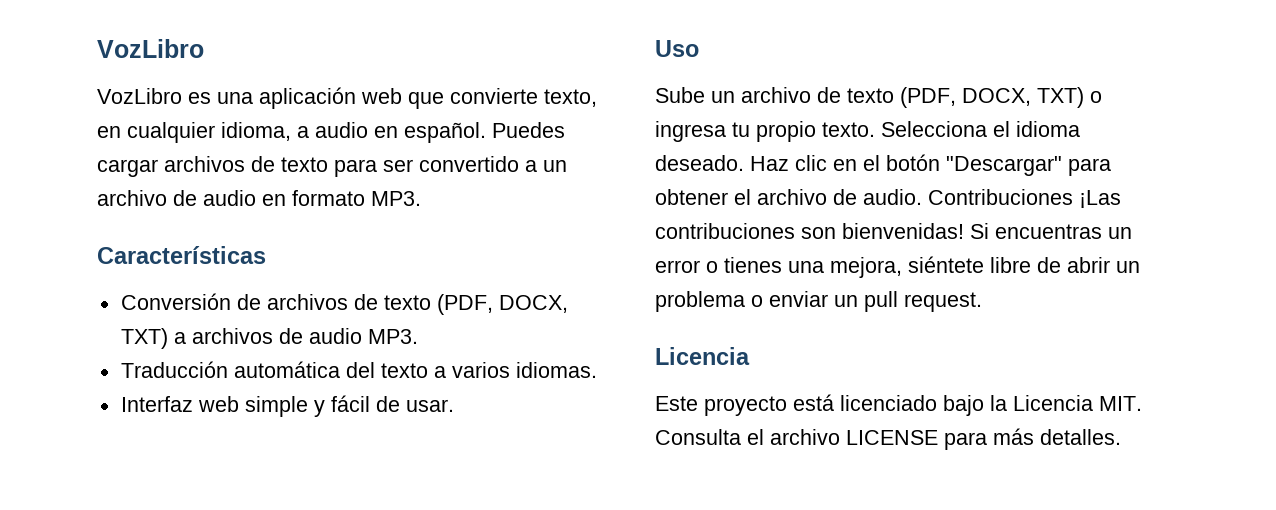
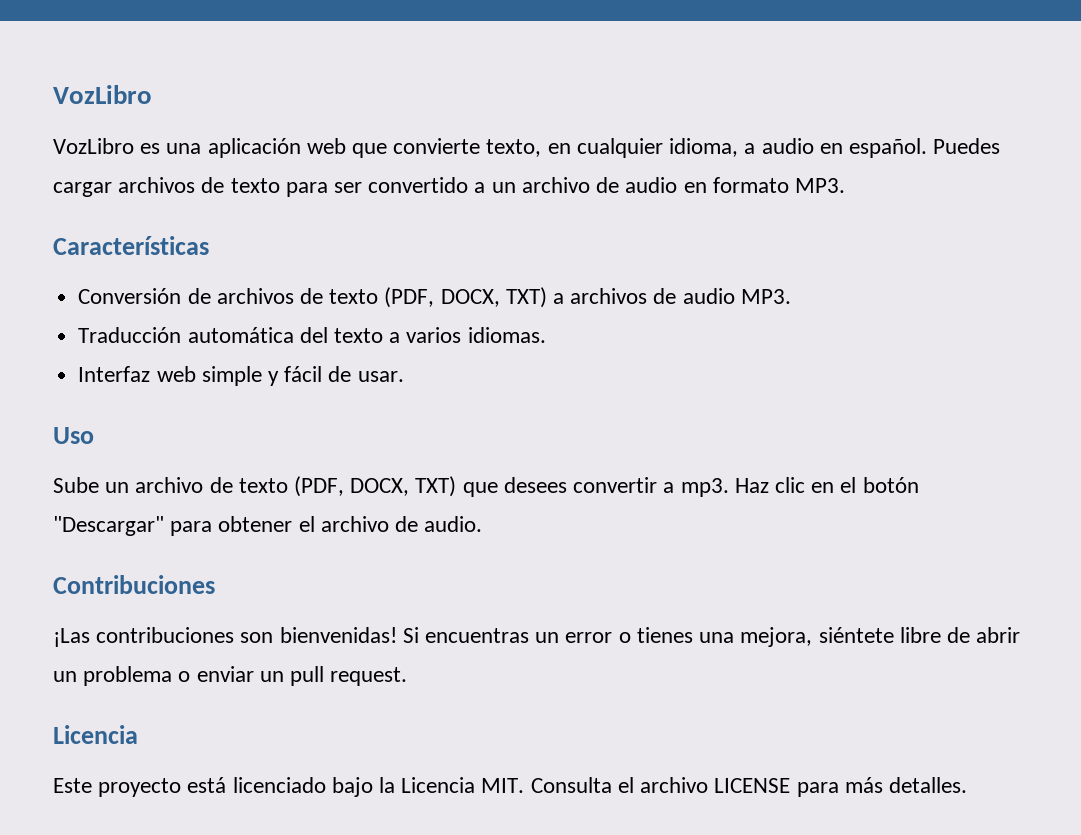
[1090,91,1102,103] [655,121,1080,142] [655,155,744,171] o ingresa tu propio texto. Selecciona el idioma deseado. -> [462,477,729,497] que desees convertir a mp3.
(922, 197) none -> (483, 524) //
(1073, 197) none -> (215, 584) //

